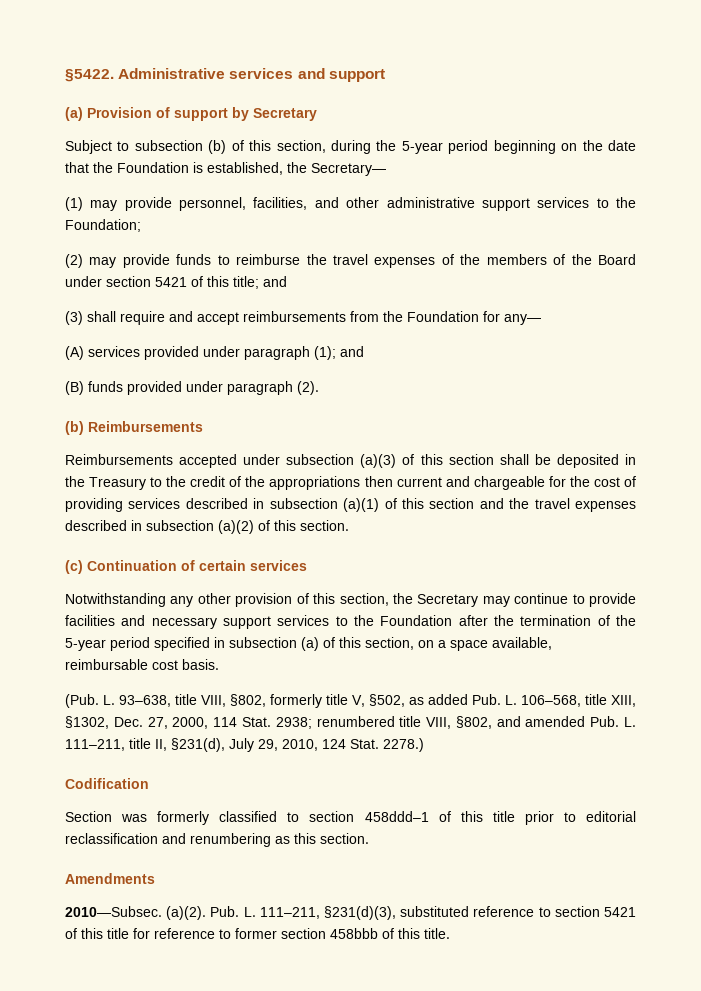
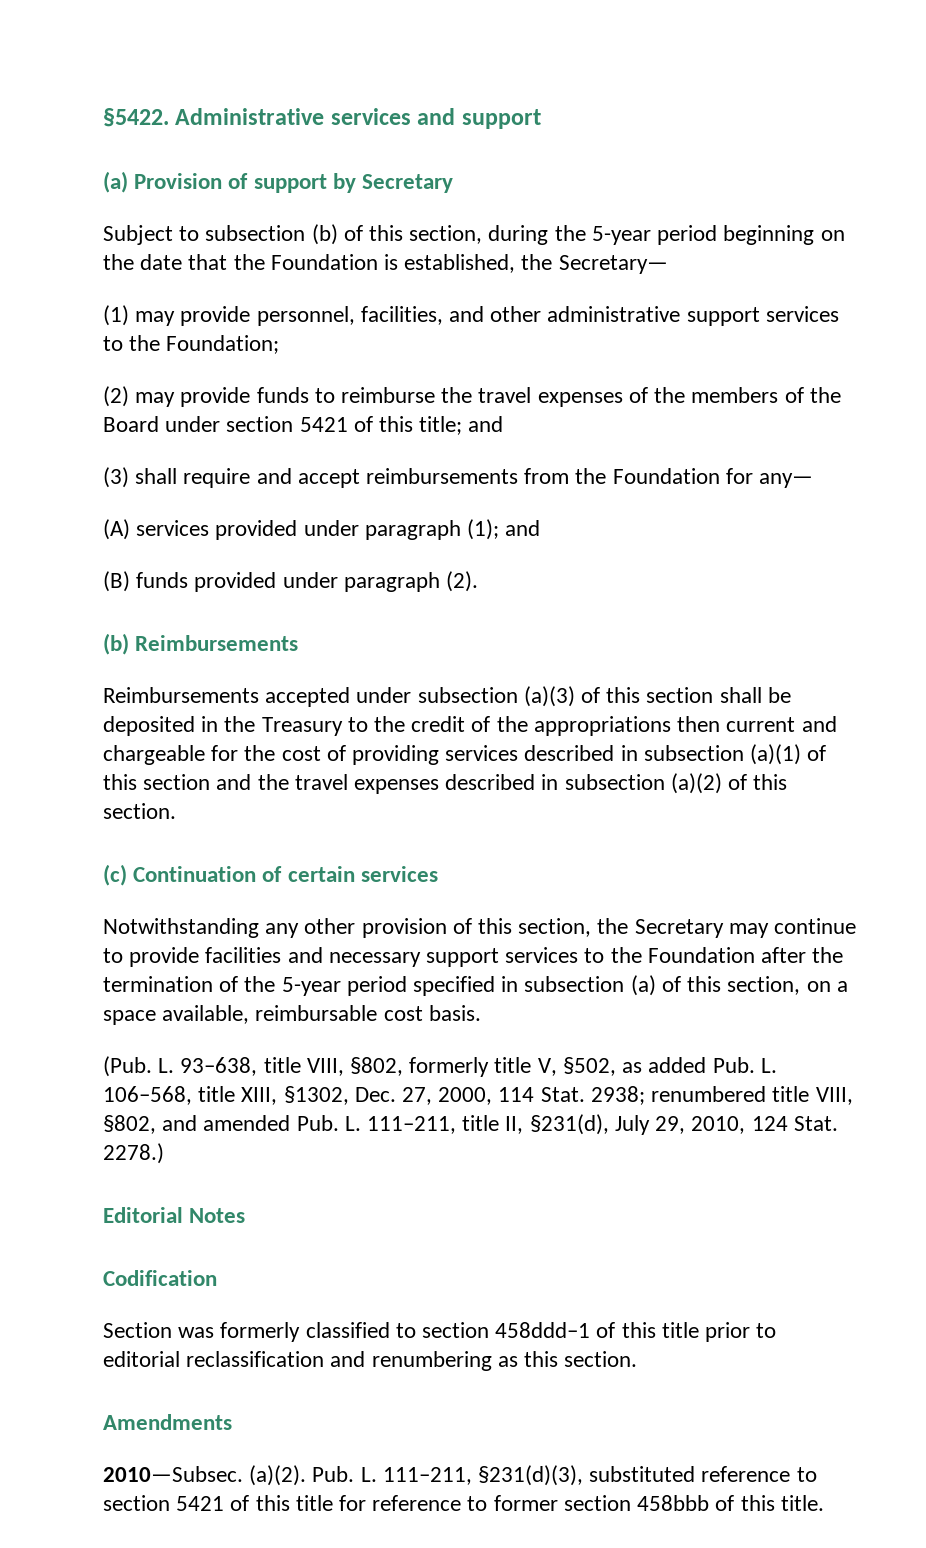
(424, 745) none -> [103,1207,246,1223] // Editorial Notes

